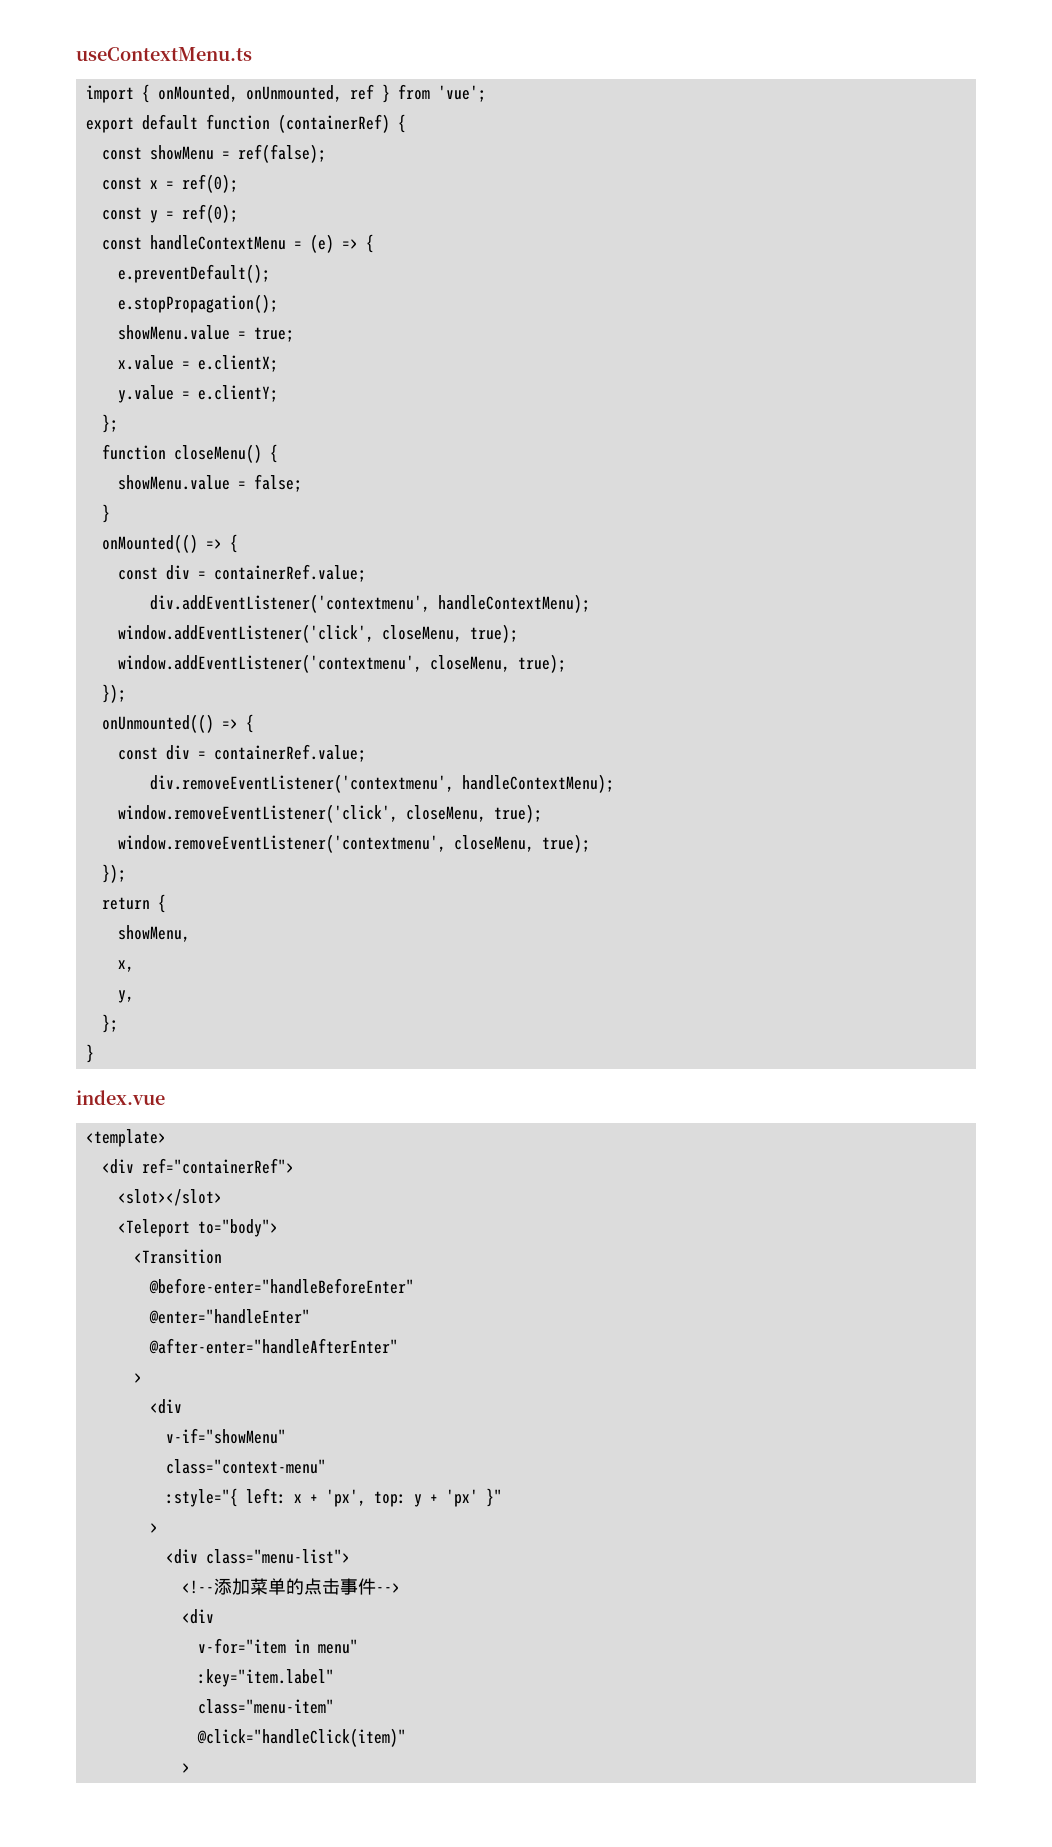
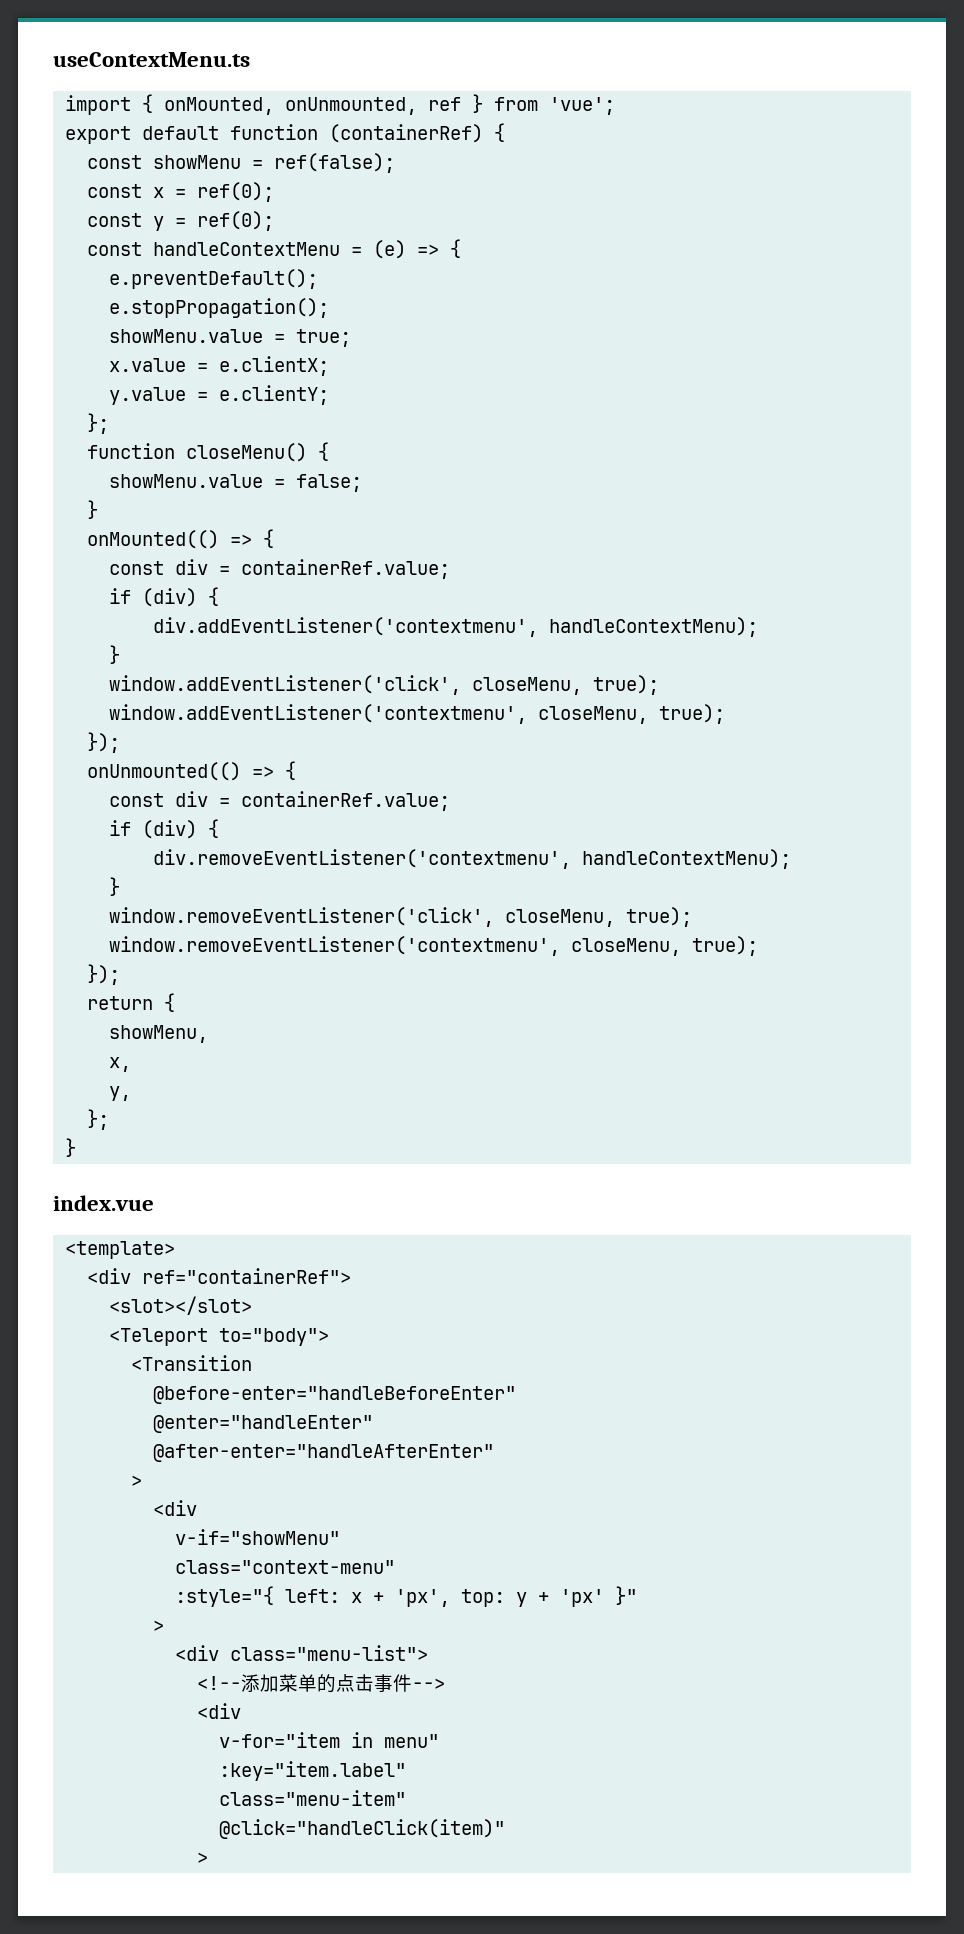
(367, 573) none -> [109,587,219,607] // if (div) {
(591, 603) none -> [109,645,120,664] // }
(367, 753) none -> [109,819,219,839] // if (div) {
(615, 783) none -> [109,877,120,896] // }

